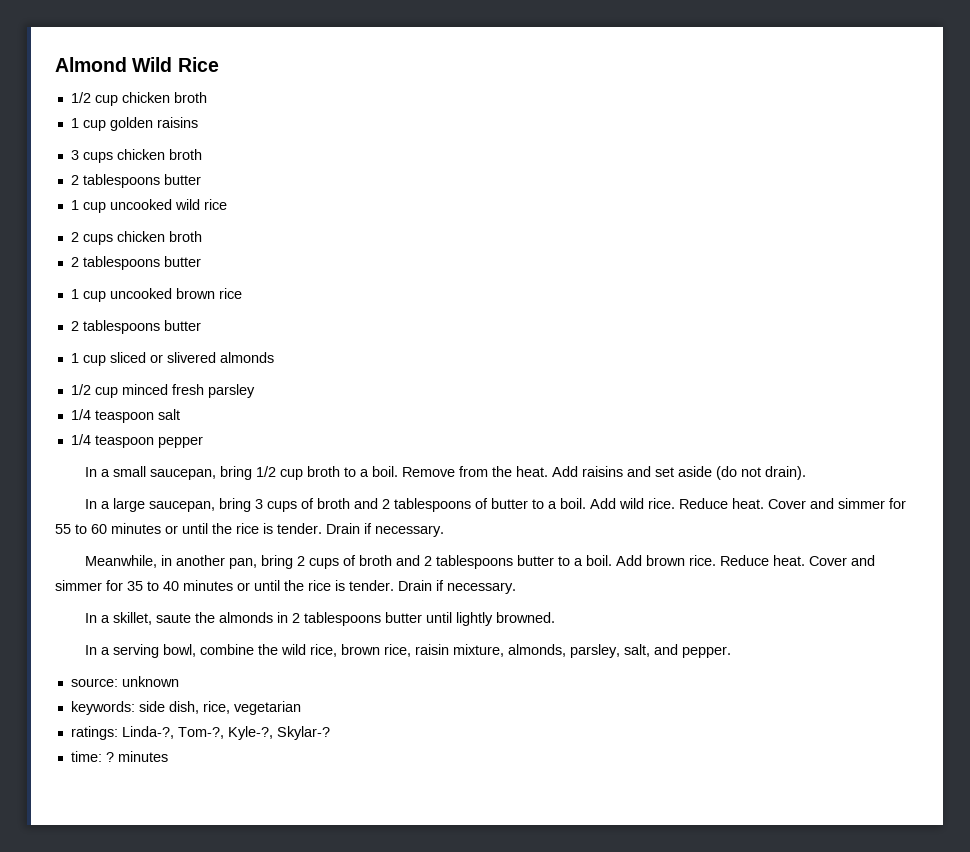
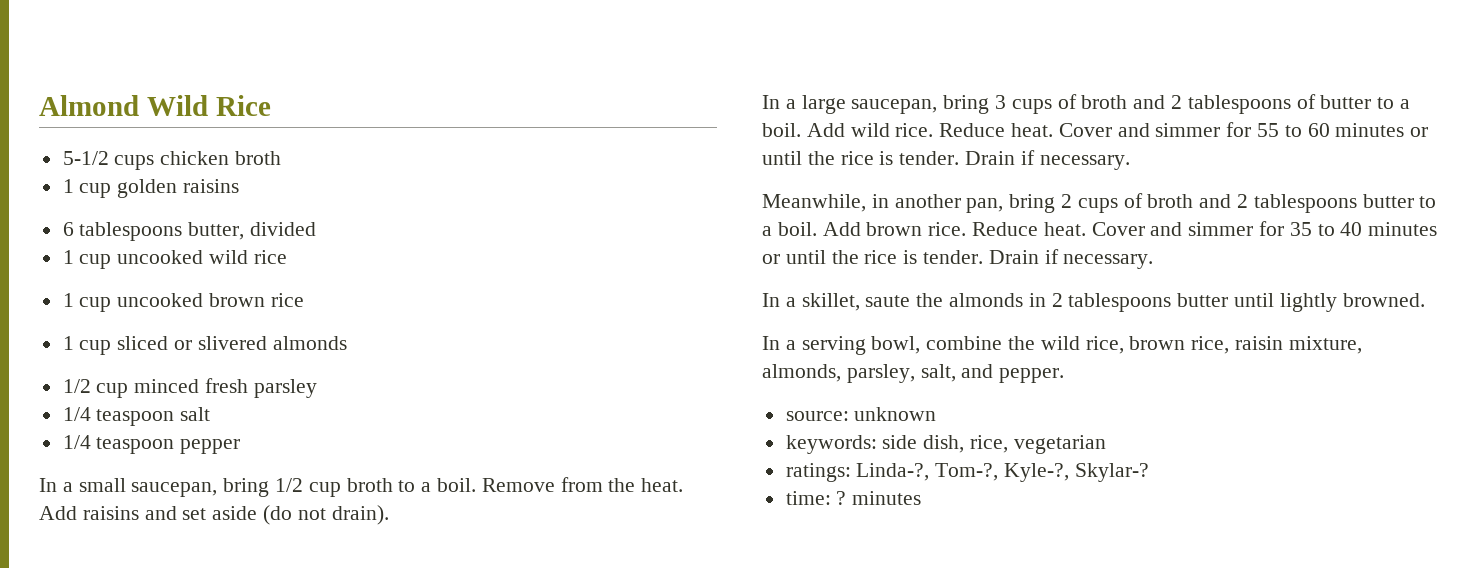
[70,92,118,106] 1/2 cup -> [62,151,155,170] 5-1/2 cups
[70,149,202,163] [70,174,201,188] 3 cups chicken broth // 2 tablespoons butter -> [62,222,317,241] 6 tablespoons butter, divided
[70,231,202,245] [70,256,201,270] // 2 cups chicken broth // 2 tablespoons butter -> (287, 257) none
[70,320,201,334] // 2 tablespoons butter -> (304, 300) none

